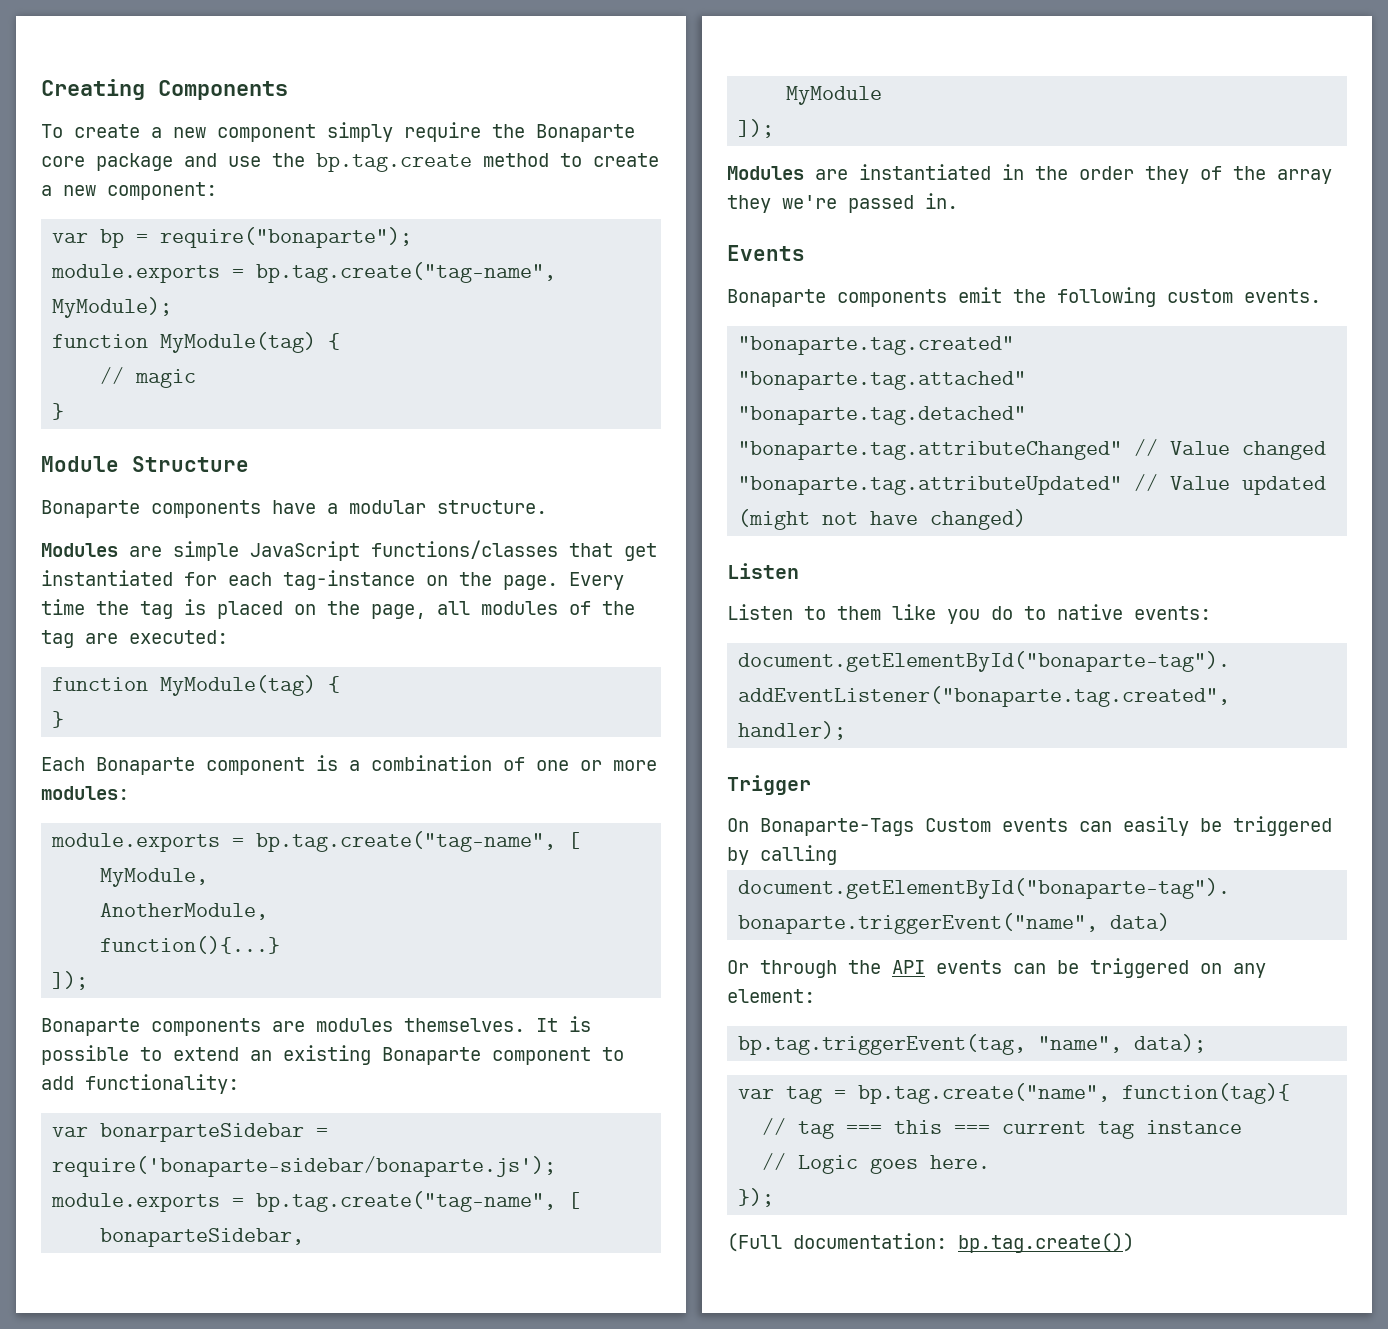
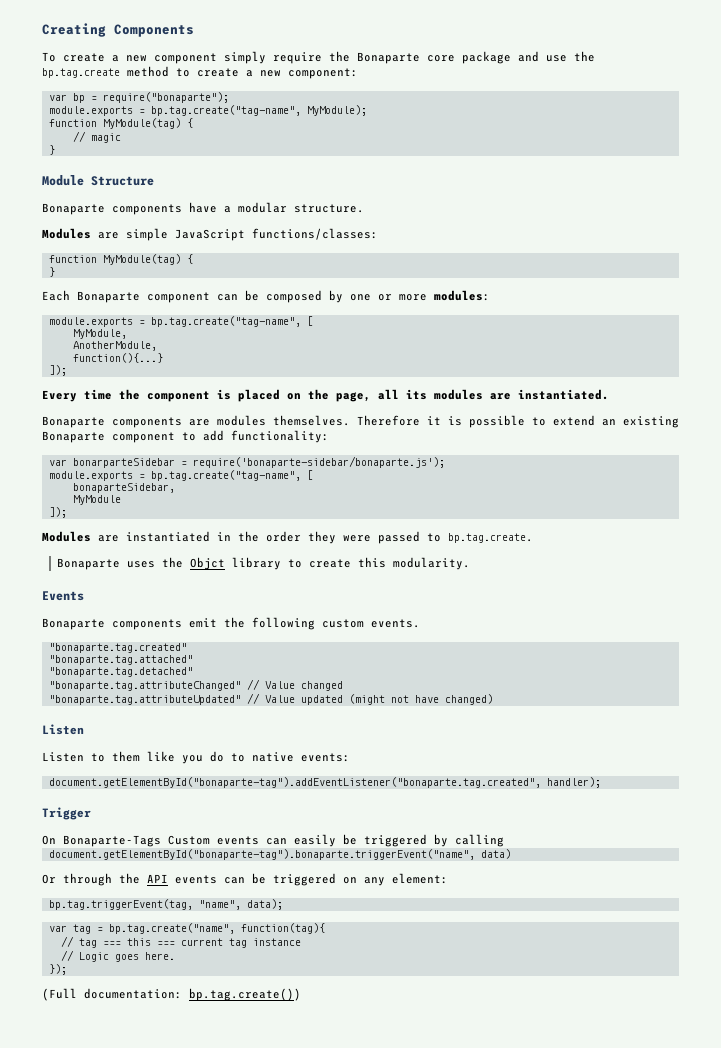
[371,540,657,561] [41,570,624,590] [41,599,635,619] [41,630,228,648] functions/classes that get instantiated for each tag-instance on the page. Every time the tag is placed on the page, all modules of the tag are executed: -> [252,228,378,240] functions/classes:
[316,755,525,771] is a combination of -> [217,290,343,303] can be composed by
(89, 980) none -> [42,389,609,402] // Every time the component is placed on the page, all its modules are instantiated.
[536,1018,558,1032] It -> [357,415,441,426] Therefore it
[1200,166,1332,184] [727,193,958,213] of the array they we're passed in. -> [343,531,533,544] [56,557,470,570] were passed to bp.tag.create. // Bonaparte uses the Objct library to create this modularity.

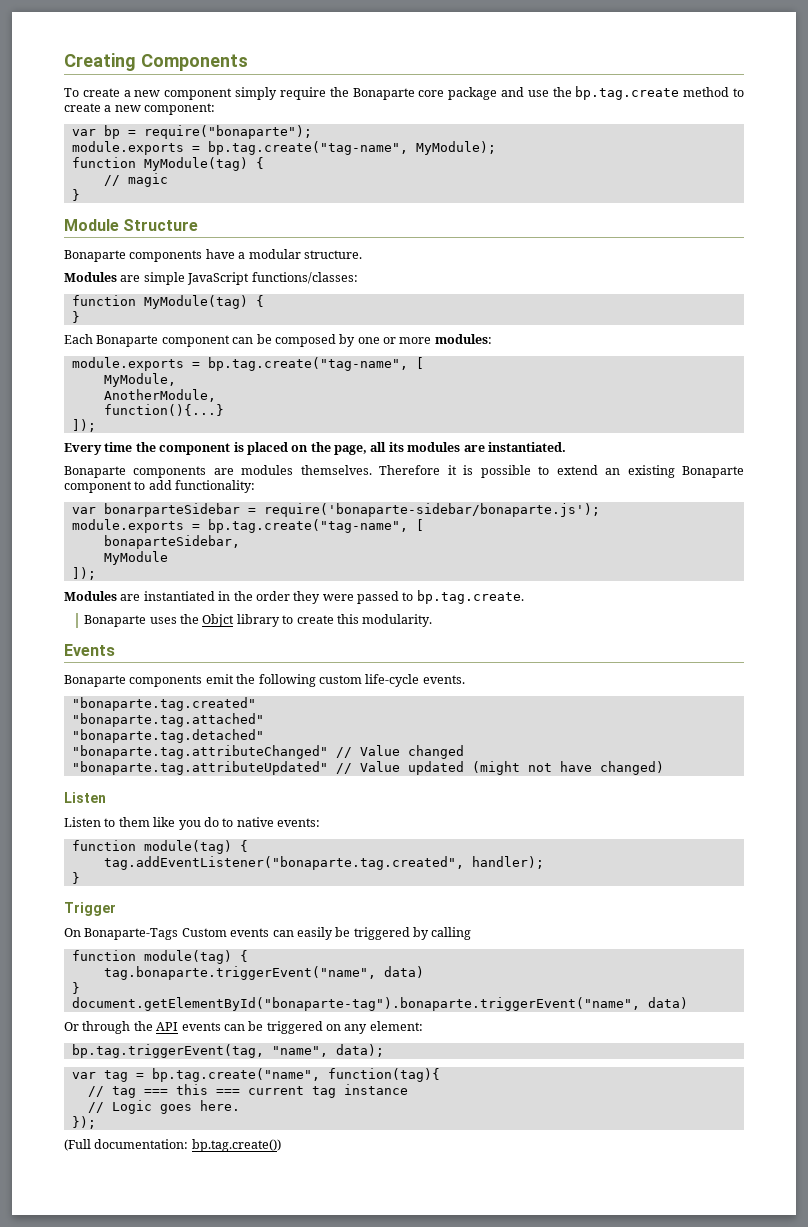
(364, 623) none -> [365,674,420,687] life-cycle
[48,777,541,788] document.getElementById("bonaparte-tag").addEventListener("bonaparte.tag.created", -> [71,840,248,854] [103,856,464,870] function module(tag) { // tag.addEventListener("bonaparte.tag.created",
(601, 782) none -> [71,872,80,884] // }
(504, 840) none -> [71,950,248,964] [103,966,424,980] [71,982,80,994] // function module(tag) { // tag.bonaparte.triggerEvent("name", data) // }

